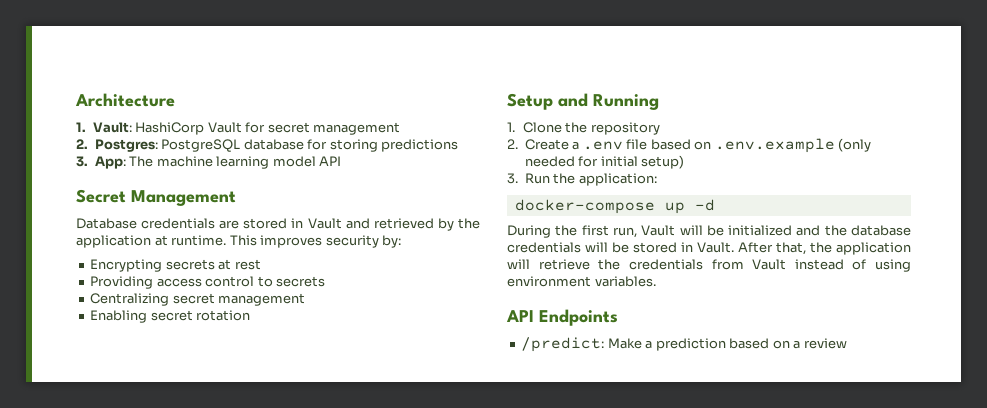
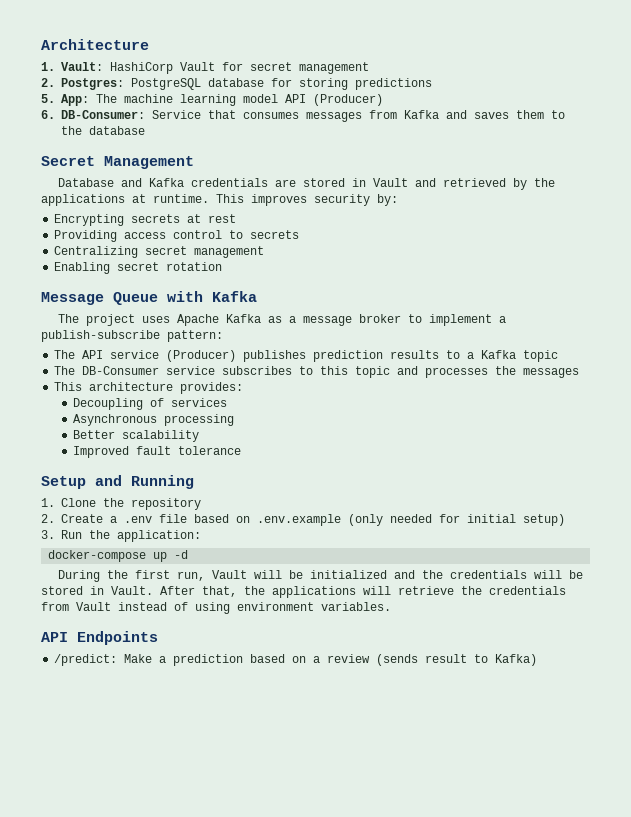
[76,156,88,167] 3. -> [41,94,55,103] 5.
(342, 161) none -> [313,94,383,106] [41,110,565,122] [61,126,145,135] (Producer) // 6. DB-Consumer: Service that consumes messages from Kafka and saves them to the database
(137, 223) none -> [120,178,184,187] and Kafka
[76,235,151,248] application -> [41,194,125,206] applications
(251, 315) none -> [41,291,257,305] [57,314,506,326] [41,330,223,342] [54,350,559,362] [54,366,580,378] [54,382,244,394] [72,398,227,410] [72,414,234,426] [72,430,199,442] [72,446,241,458] // Message Queue with Kafka // The project uses Apache Kafka as a message broker to implement a publish-subscribe pattern: // The API service (Producer) publishes prediction results to a Kafka topic // The DB-Consumer service subscribes to this topic and processes the messages // This architecture provides: // Decoupling of services // Asynchronous processing // Better scalability // Improved fault tolerance
[851,225,911,236] database -> (443, 574) none
[836,242,911,255] application -> [272,586,356,598] applications
(847, 343) none -> [376,654,538,666] (sends result to Kafka)

